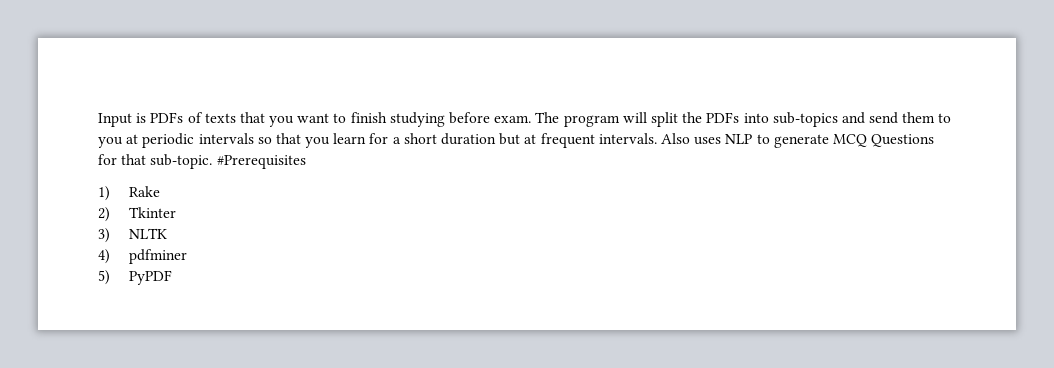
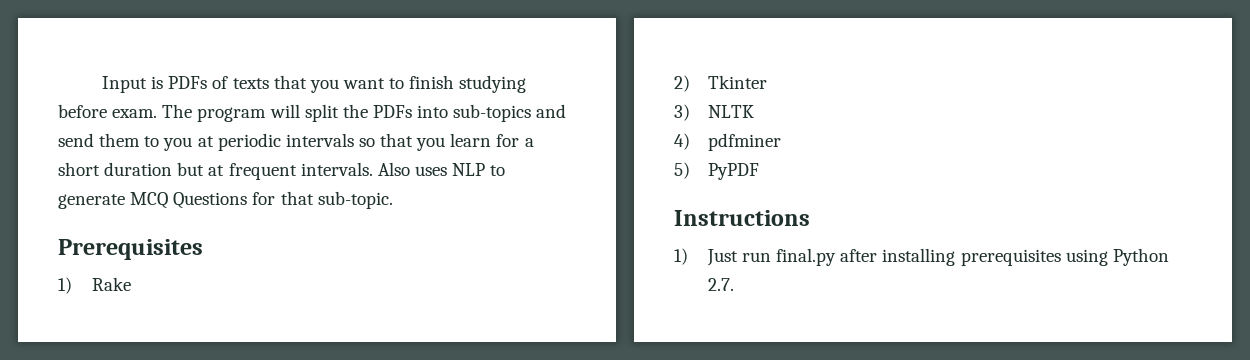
[216,155,306,169] #Prerequisites -> [58,239,203,260] // Prerequisites
(172, 277) none -> [674,210,810,226] [674,248,1169,266] [707,278,734,291] // Instructions // 1) Just run final.py after installing prerequisites using Python 2.7.

